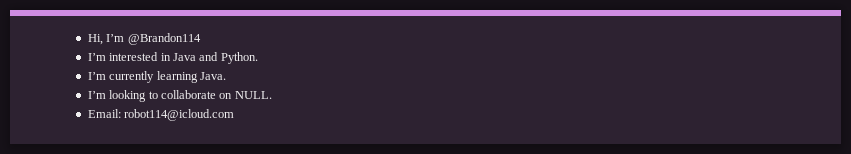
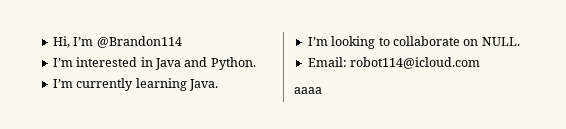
(235, 115) none -> [294,87,322,94] // aaaa

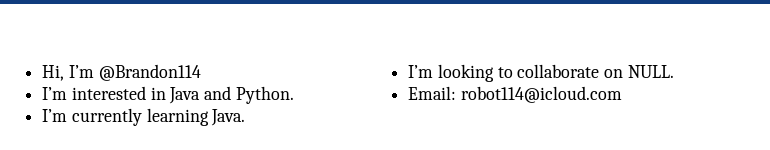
[294,87,322,94] // aaaa -> (622, 94) none

